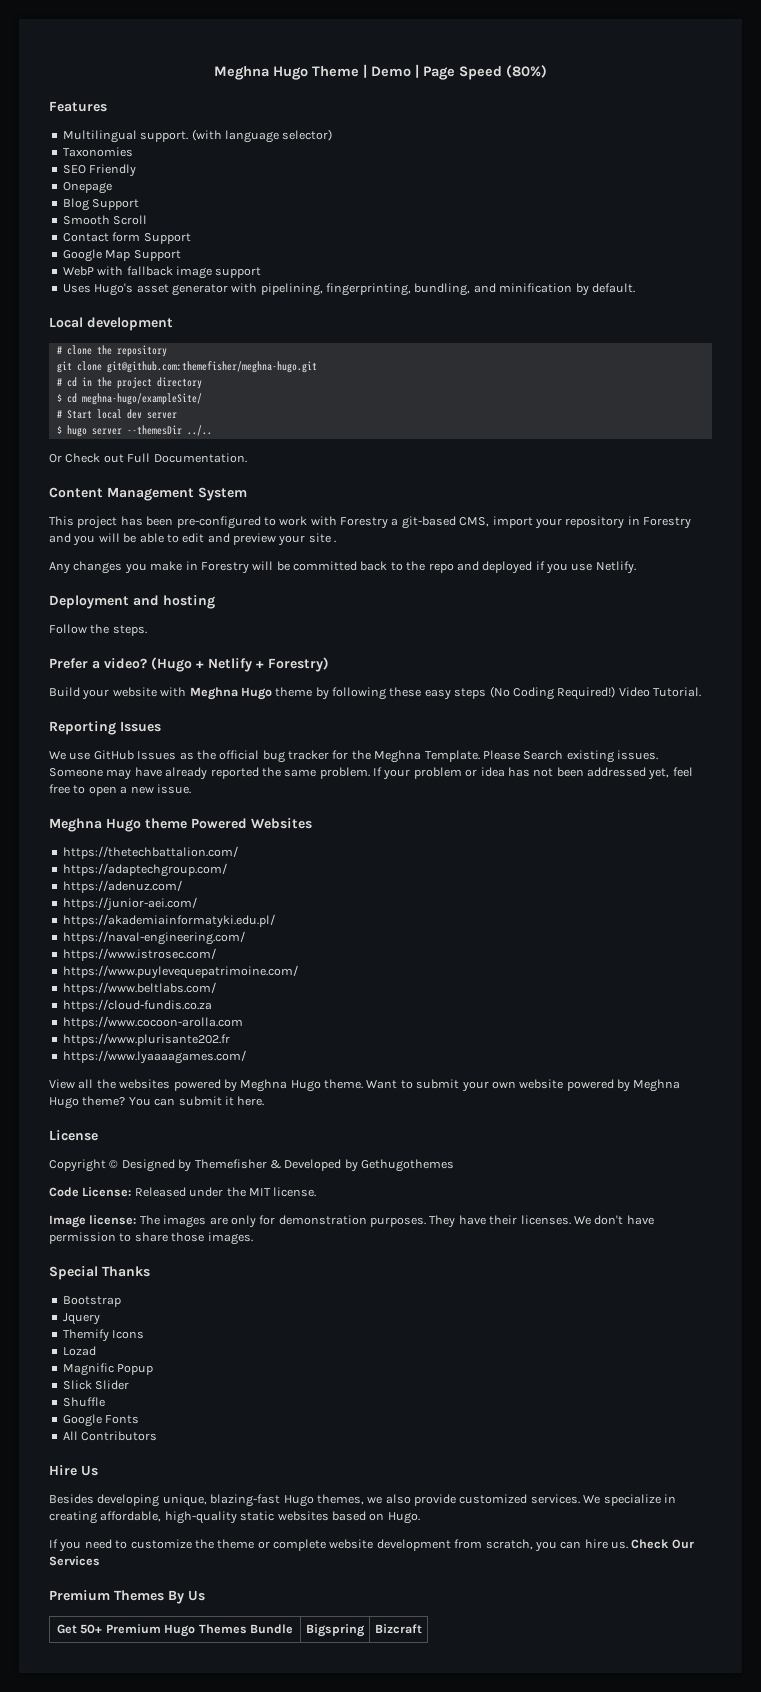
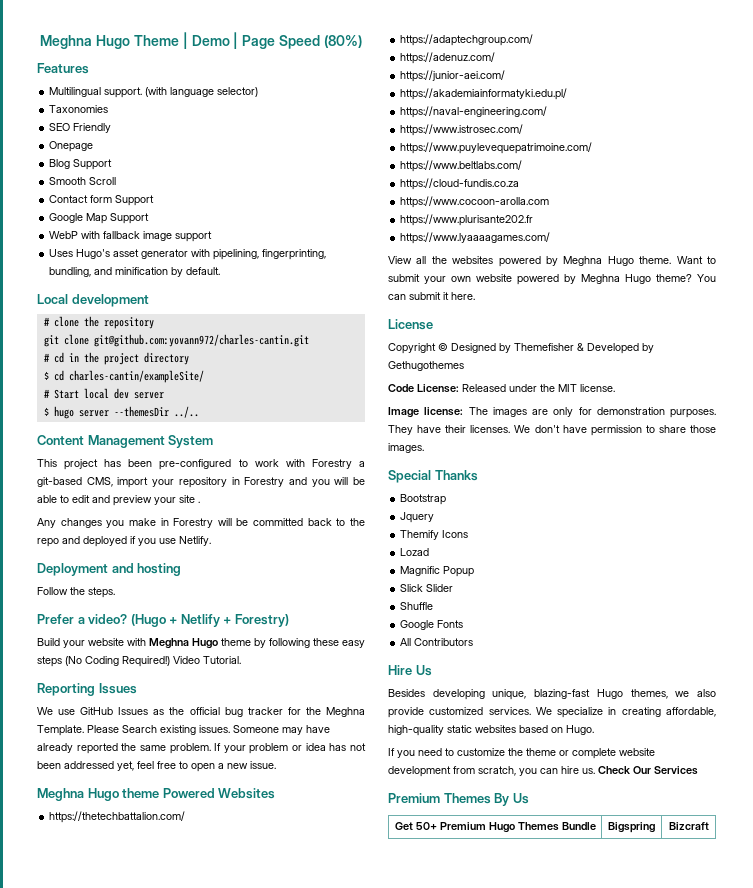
[106,361,317,373] git@github.com:themefisher/meghna-hugo.git -> [93,334,309,347] git@github.com:yovann972/charles-cantin.git
[81,393,202,405] meghna-hugo/exampleSite/ -> [68,370,204,383] charles-cantin/exampleSite/
[49,453,247,463] // Or Check out Full Documentation. -> (199, 412) none

